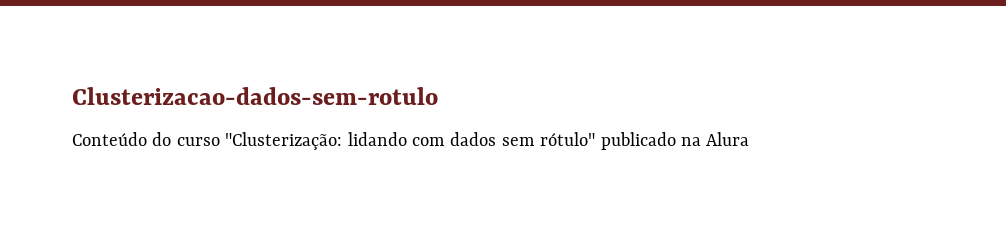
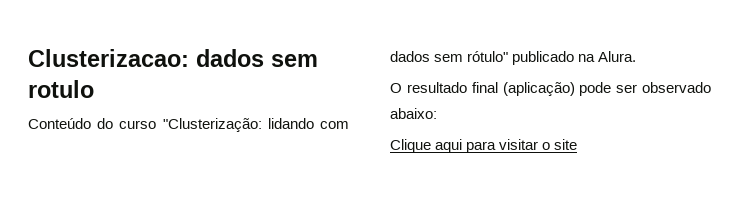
[72,87,438,105] Clusterizacao-dados-sem-rotulo -> [28,49,318,67] [28,80,94,98] Clusterizacao: dados sem rotulo
[706,132,750,146] Alura -> [598,51,637,62] [390,82,711,96] [390,108,437,119] [390,139,578,153] Alura. // O resultado final (aplicação) pode ser observado abaixo: // Clique aqui para visitar o site

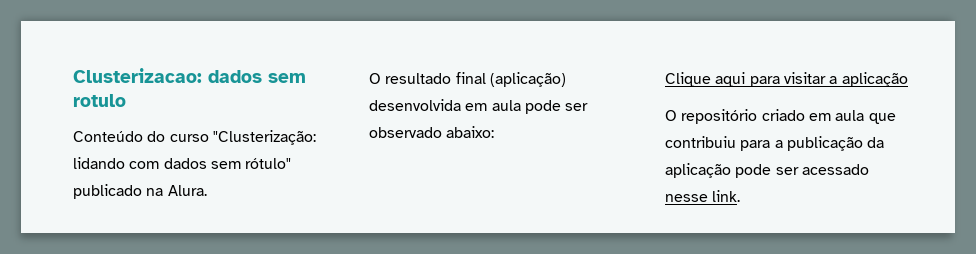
(575, 89) none -> [369,99,521,111] desenvolvida em aula
[542,139,578,150] o site -> [829,72,908,87] [665,109,896,124] [665,136,885,151] [665,163,869,178] [665,190,741,202] a aplicação // O repositório criado em aula que contribuiu para a publicação da aplicação pode ser acessado nesse link.

